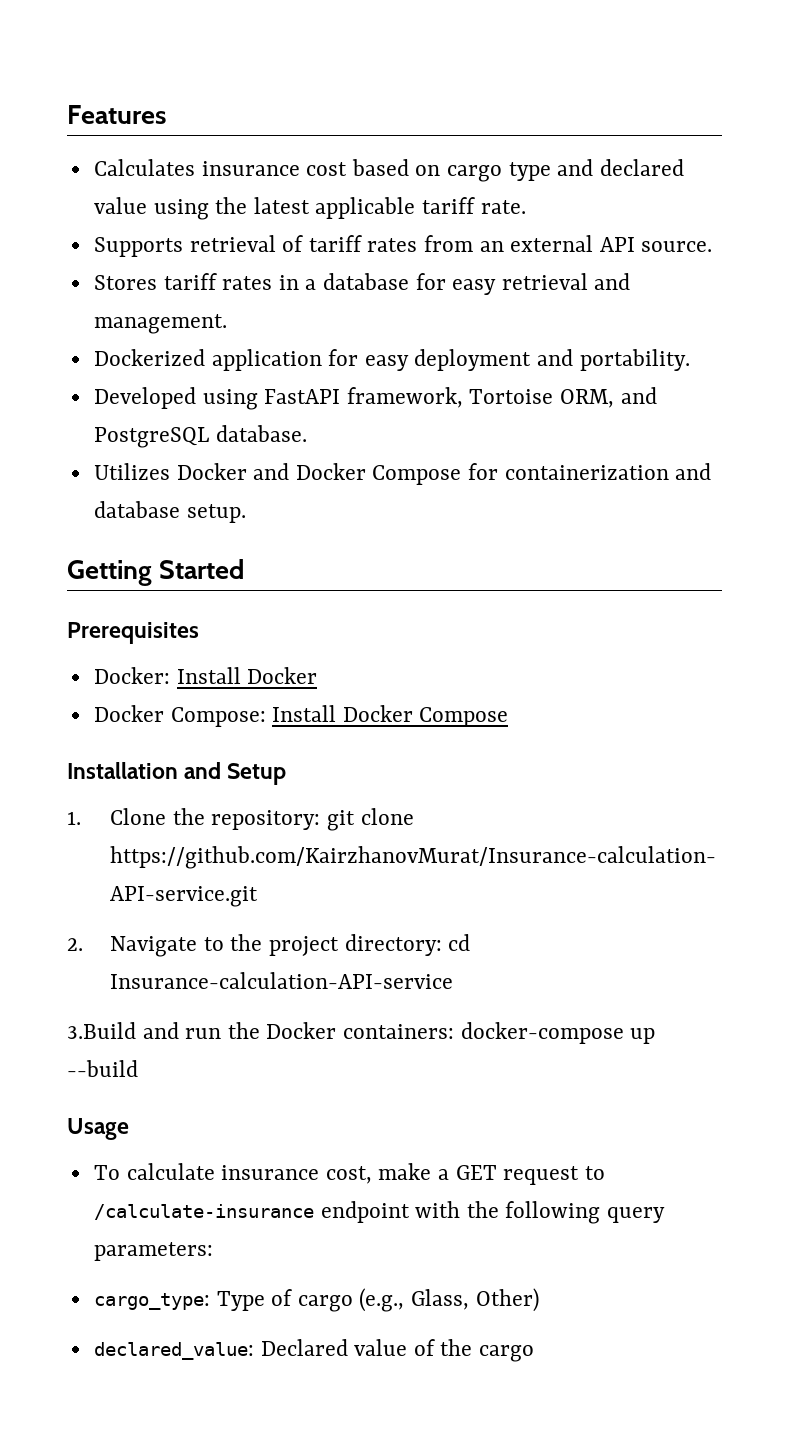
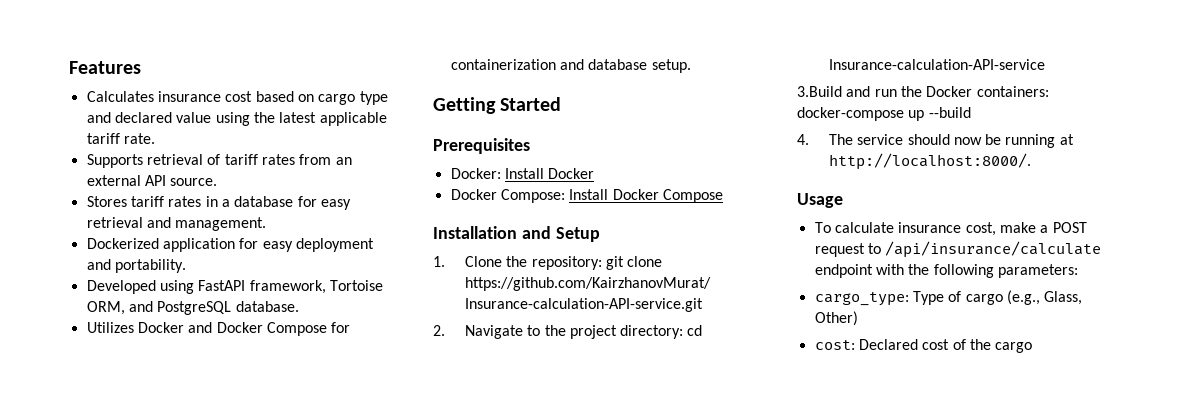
(138, 1068) none -> [797,134,1074,148] [828,153,1031,170] // 4. The service should now be running at http://localhost:8000/.
[455,1165,497,1180] GET -> [1052,222,1087,233] POST
[93,1204,314,1220] /calculate-insurance -> [885,241,1102,258] /api/insurance/calculate
[607,1207,666,1223] query -> (994, 271) none
[93,1339,408,1360] declared_value: Declared value -> [814,339,950,350] cost: Declared cost

